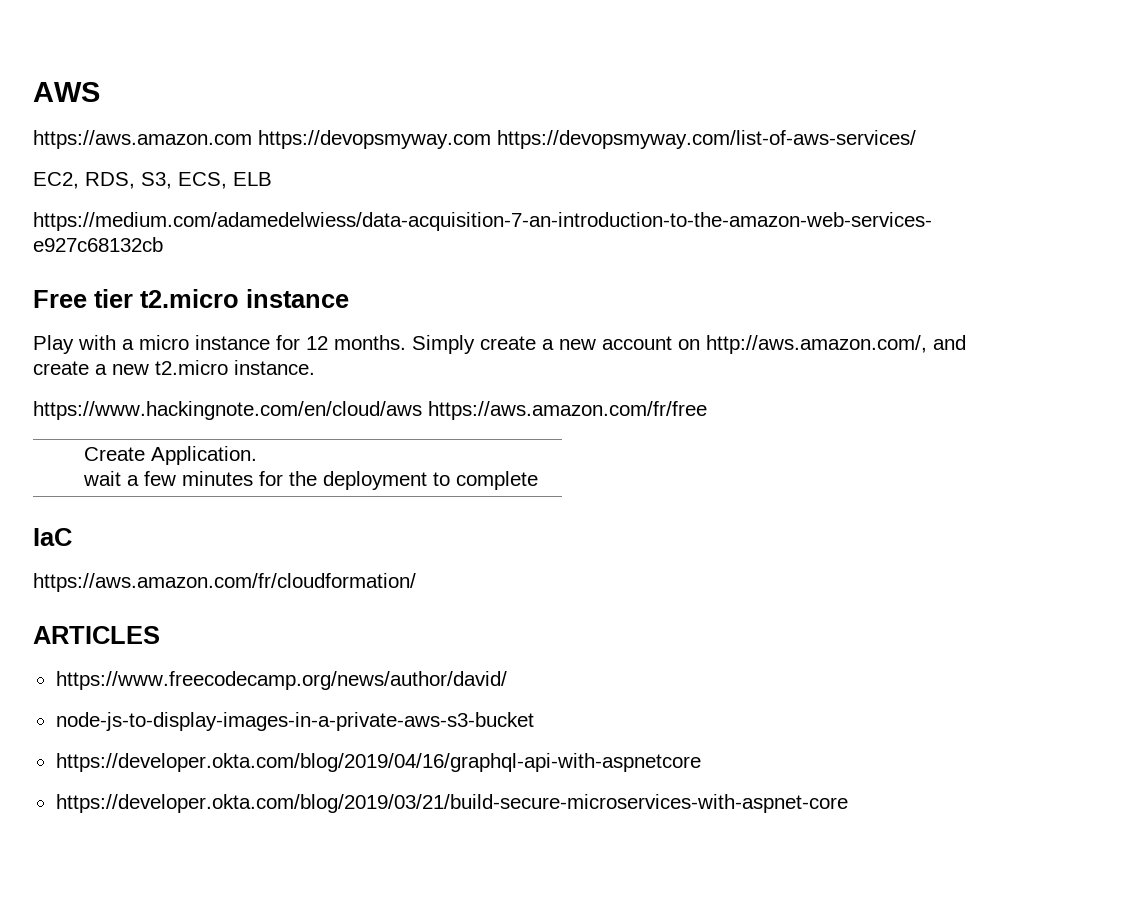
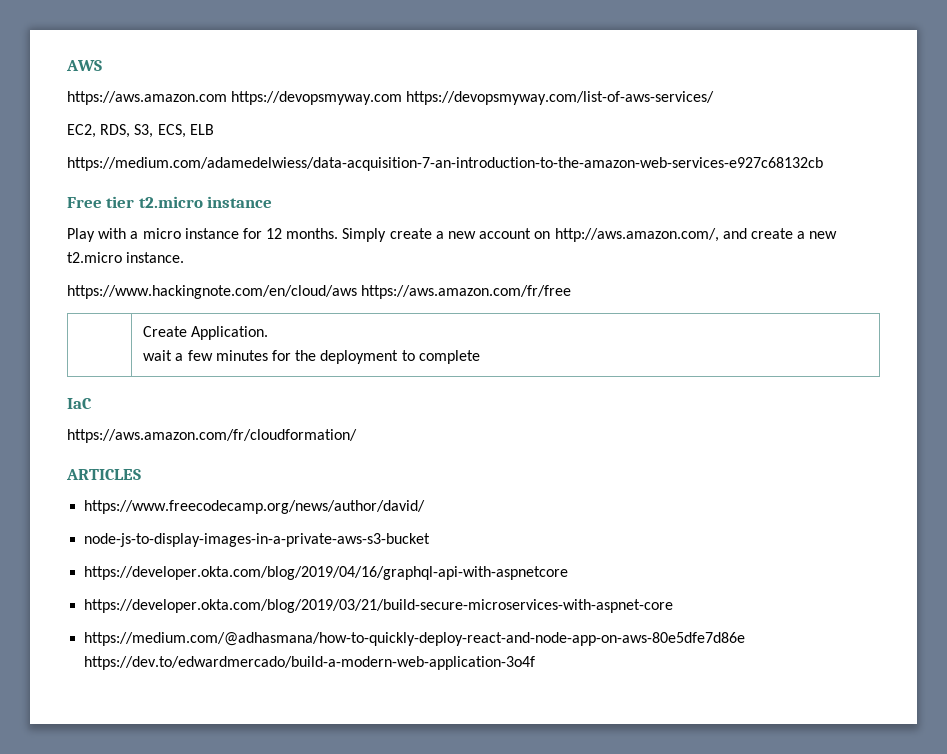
(848, 803) none -> [84,632,746,646] [84,656,536,670] // https://medium.com/@adhasmana/how-to-quickly-deploy-react-and-node-app-on-aws-80e5dfe7d86e https://dev.to/edwardmercado/build-a-modern-web-application-3o4f

